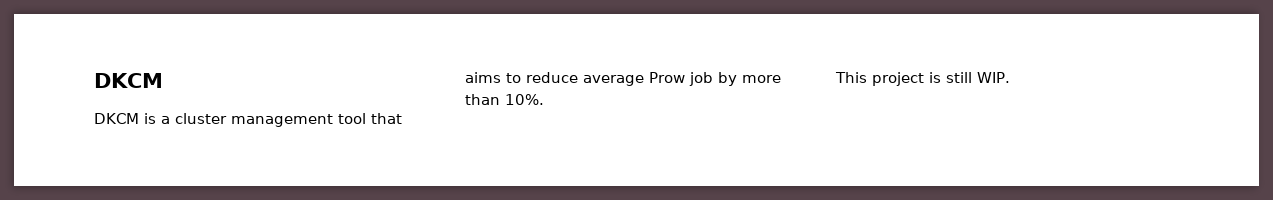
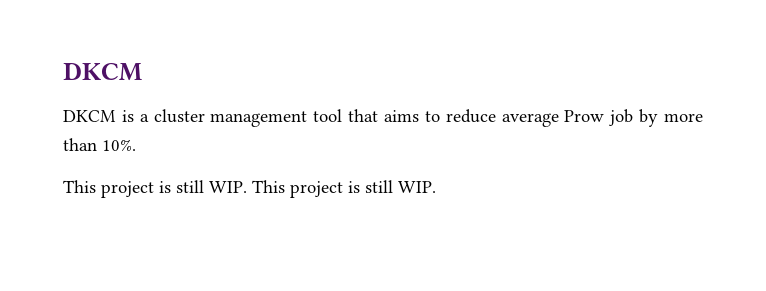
(1010, 77) none -> [252,180,436,198] This project is still WIP.

